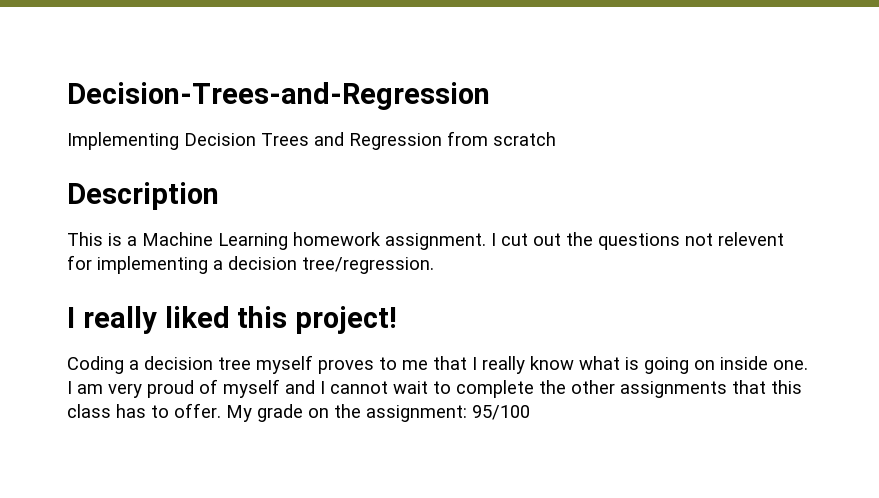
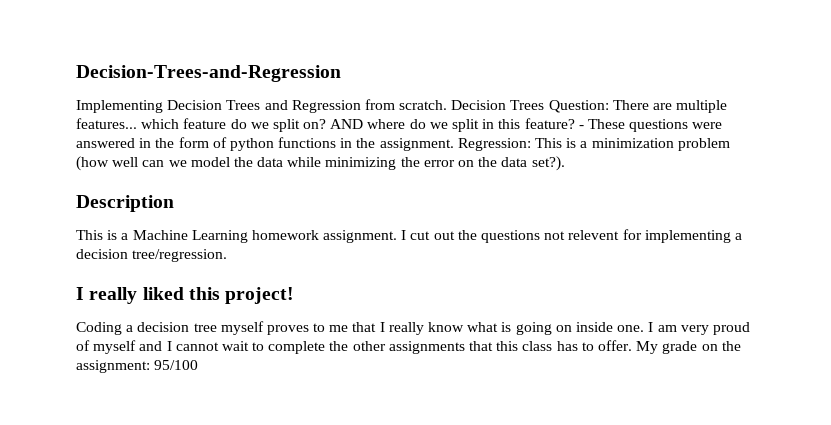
[493,132,556,146] scratch -> [399,100,728,113] [76,118,723,132] [76,137,730,151] [76,156,565,171] scratch. Decision Trees Question: There are multiple features... which feature do we split on? AND where do we split in this feature? - These questions were answered in the form of python functions in the assignment. Regression: This is a minimization problem (how well can we model the data while minimizing the error on the data set?).

